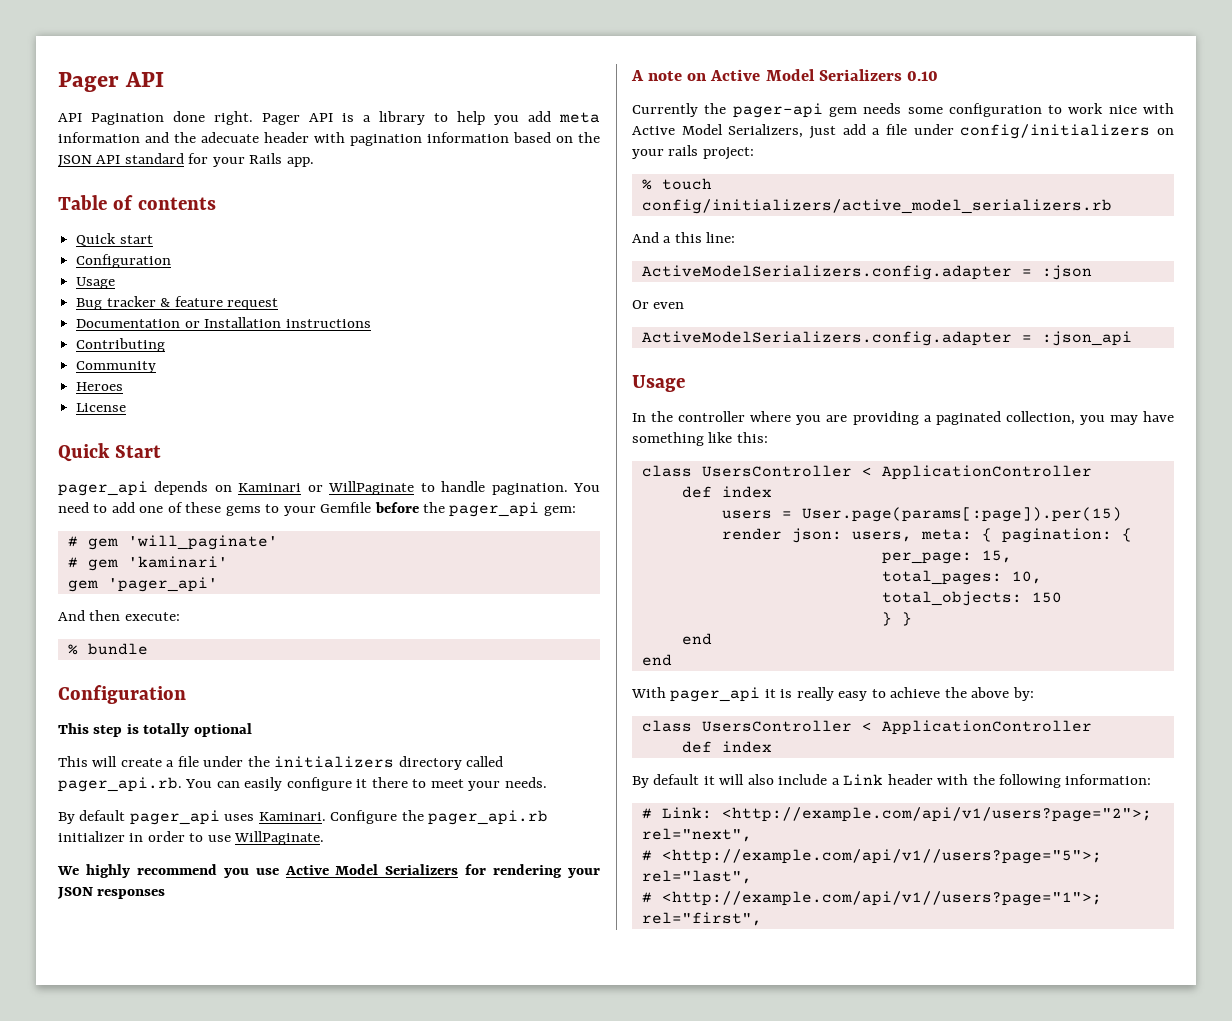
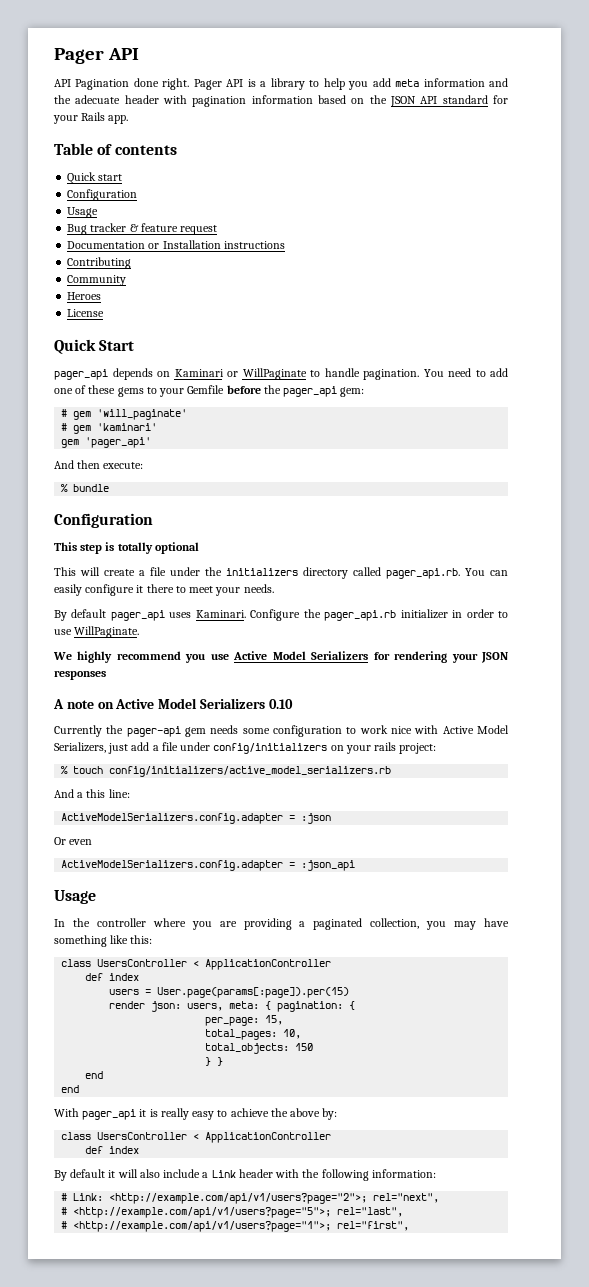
[661,849,1102,864] <http://example.com/api/v1//users?page="5">; -> [73,1207,332,1218] <http://example.com/api/v1/users?page="5">;
[661,891,1102,906] <http://example.com/api/v1//users?page="1">; -> [73,1221,332,1232] <http://example.com/api/v1/users?page="1">;

